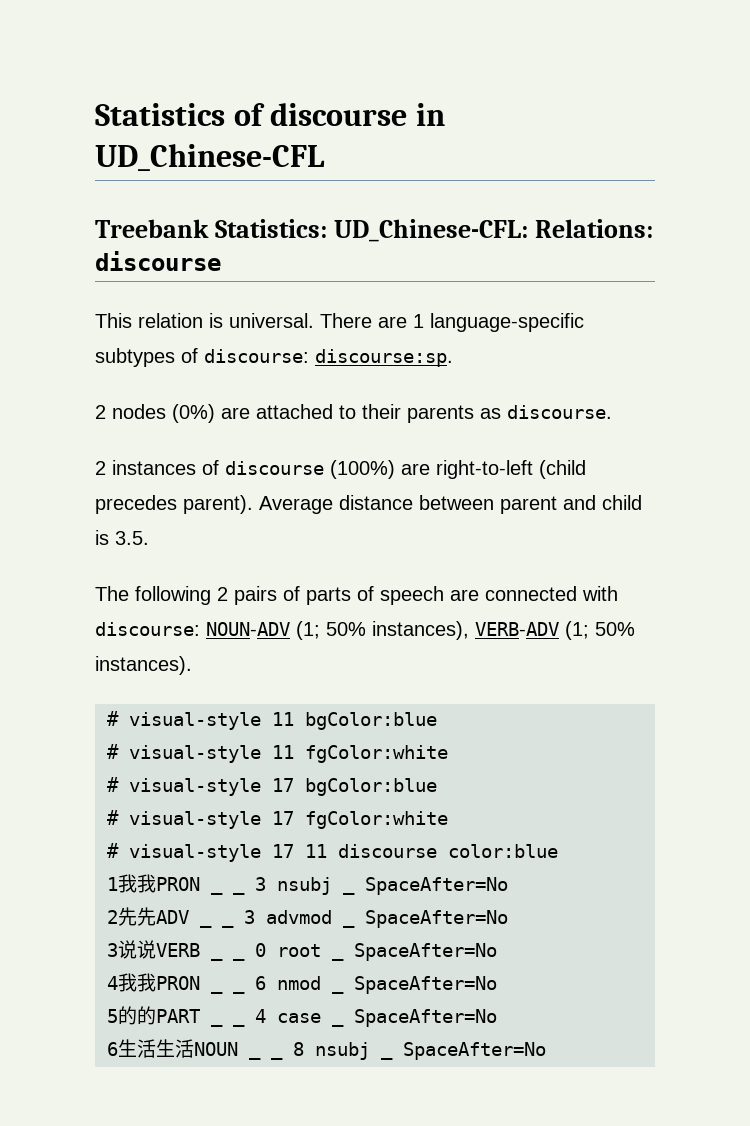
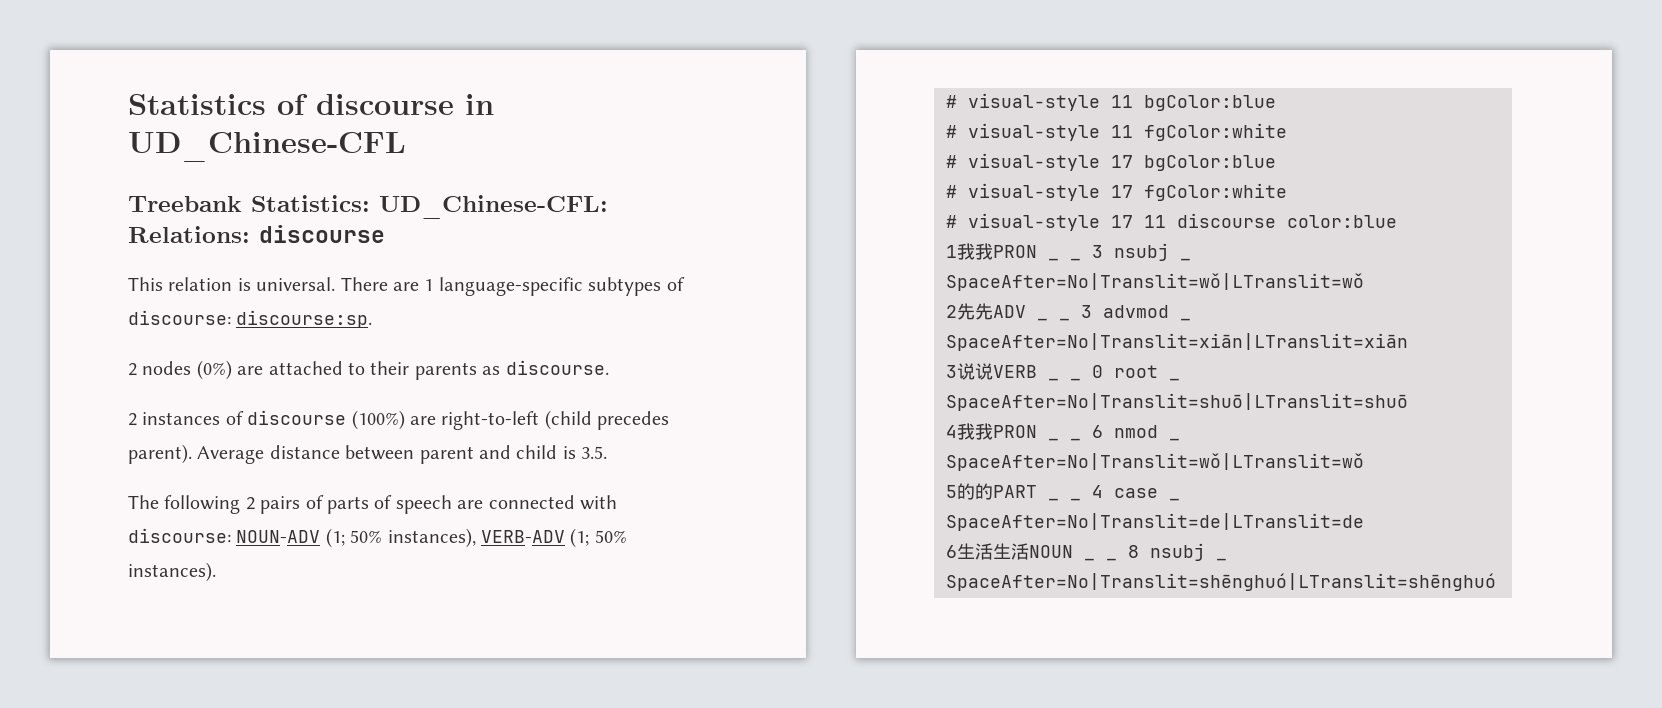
[365,877,508,895] SpaceAfter=No -> [946,273,1364,291] SpaceAfter=No|Translit=wǒ|LTranslit=wǒ
[365,910,508,928] SpaceAfter=No -> [946,333,1408,351] SpaceAfter=No|Translit=xiān|LTranslit=xiān
[354,943,497,961] SpaceAfter=No -> [946,393,1408,411] SpaceAfter=No|Translit=shuō|LTranslit=shuō
[354,976,497,994] SpaceAfter=No -> [946,453,1364,471] SpaceAfter=No|Translit=wǒ|LTranslit=wǒ
[354,1009,497,1027] SpaceAfter=No -> [946,513,1364,531] SpaceAfter=No|Translit=de|LTranslit=de
[403,1042,546,1060] SpaceAfter=No -> [946,573,1496,591] SpaceAfter=No|Translit=shēnghuó|LTranslit=shēnghuó

